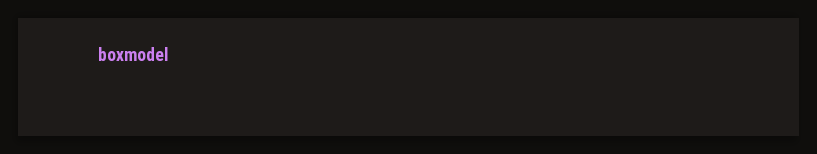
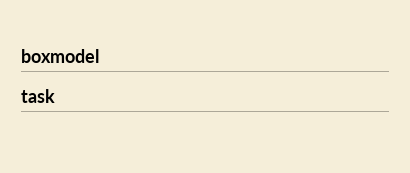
(168, 54) none -> [21,89,55,103] // task

